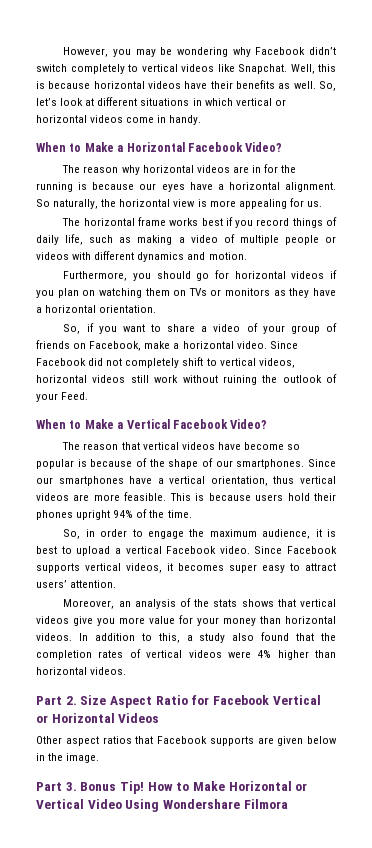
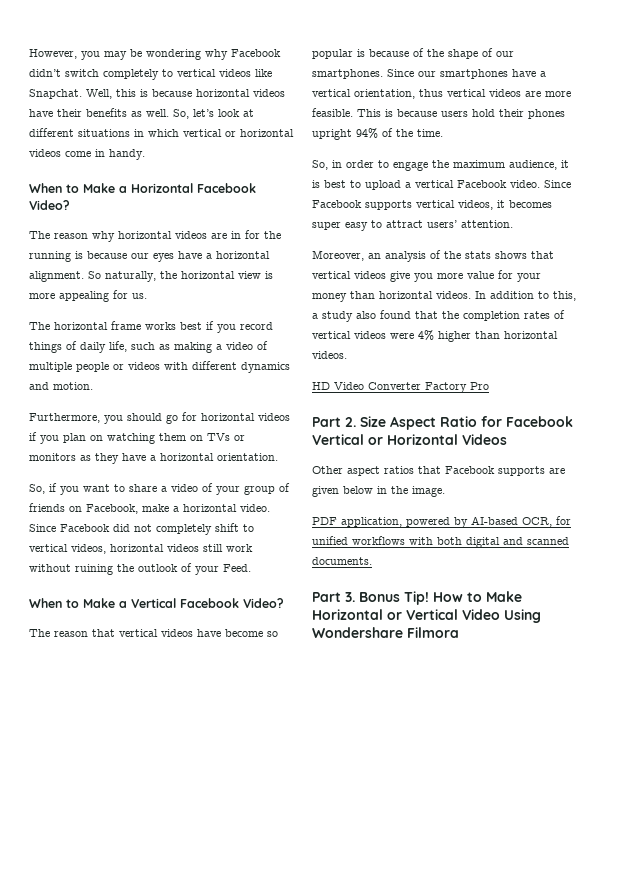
(127, 671) none -> [312,382,489,393] // HD Video Converter Factory Pro
(100, 758) none -> [312,516,571,528] [312,536,569,548] [312,557,372,565] // PDF application, powered by AI-based OCR, for unified workflows with both digital and scanned documents.

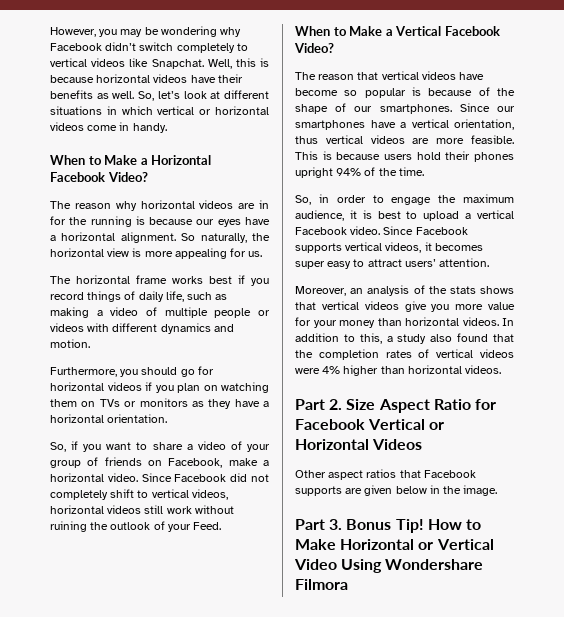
[312,382,489,393] // HD Video Converter Factory Pro -> (502, 369) none
[312,516,571,528] [312,536,569,548] [312,557,372,565] // PDF application, powered by AI-based OCR, for unified workflows with both digital and scanned documents. -> (498, 490) none

